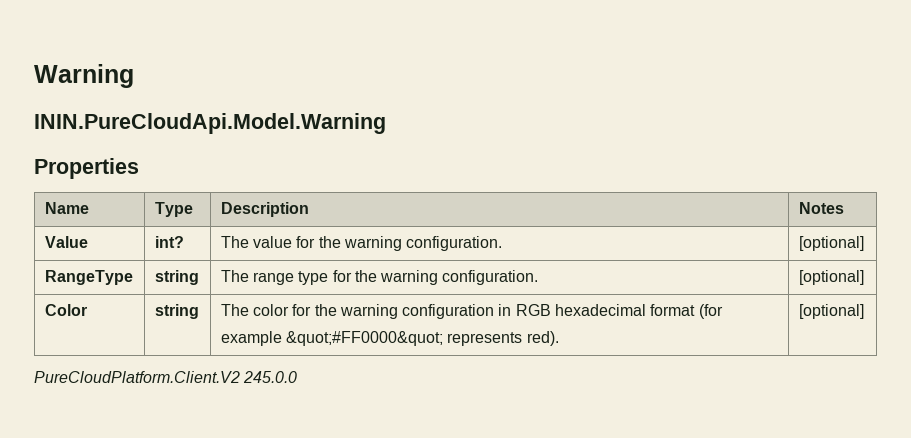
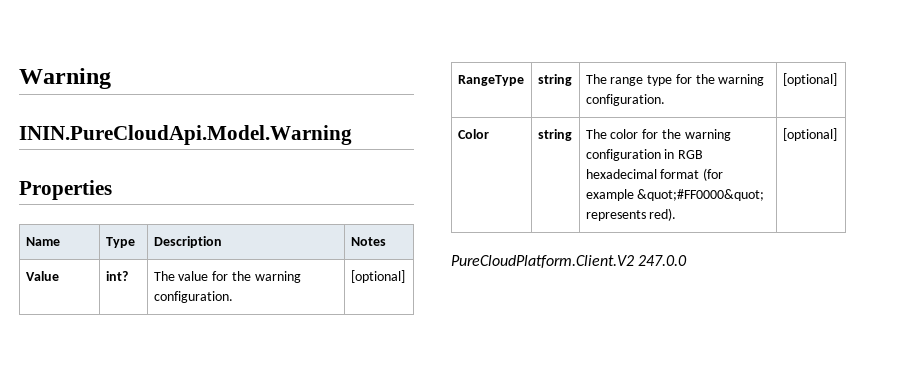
[243,371,298,383] 245.0.0 -> [638,255,688,266] 247.0.0

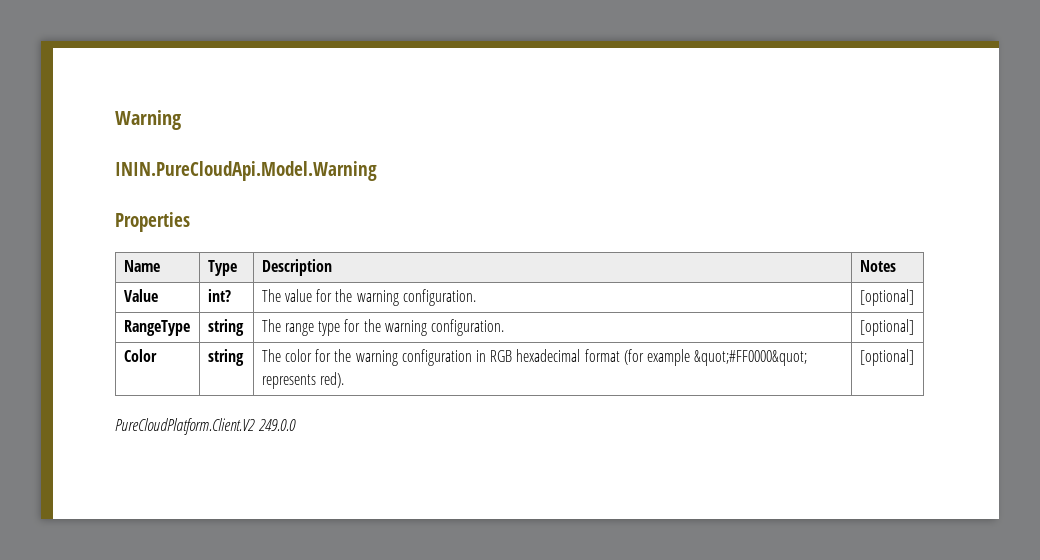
[638,255,688,266] 247.0.0 -> [257,419,296,431] 249.0.0

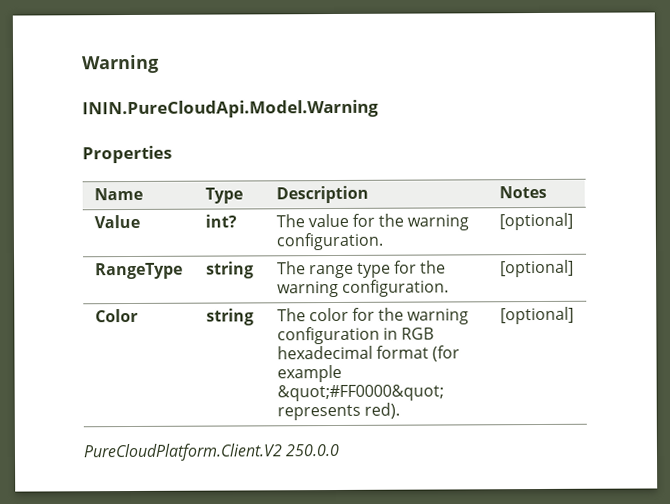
[257,419,296,431] 249.0.0 -> [285,443,340,457] 250.0.0

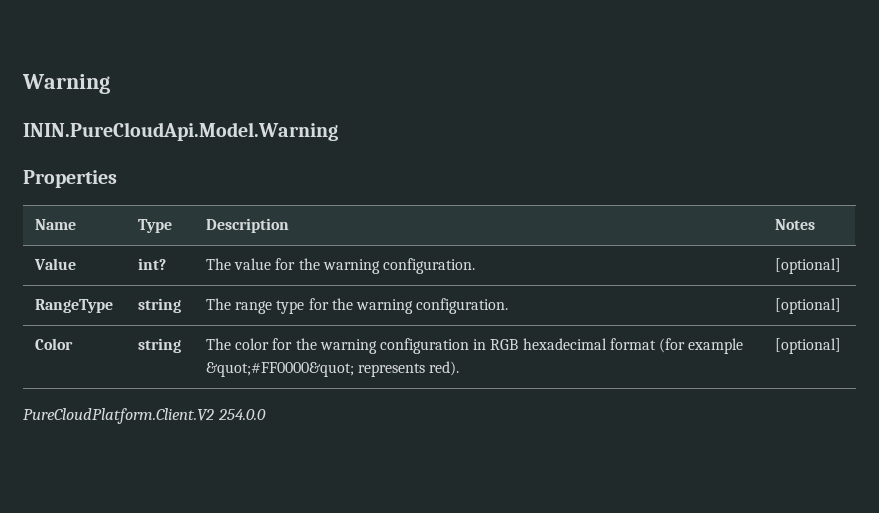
[285,443,340,457] 250.0.0 -> [217,409,266,420] 254.0.0

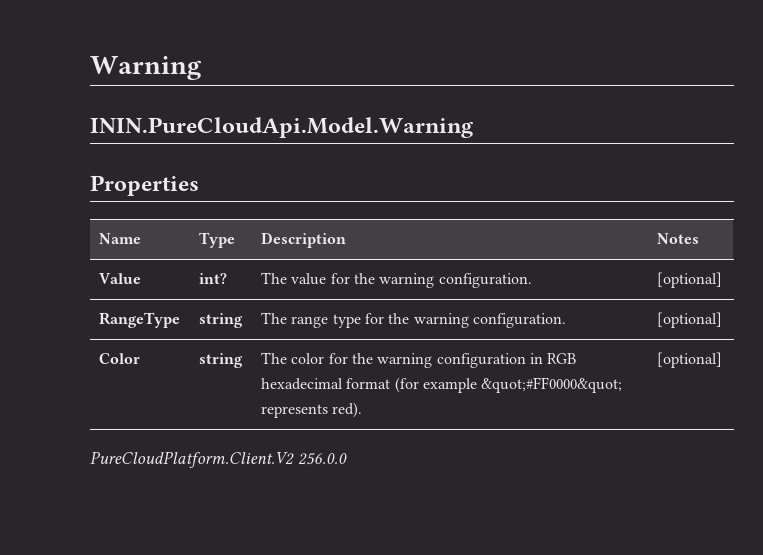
[217,409,266,420] 254.0.0 -> [297,453,347,465] 256.0.0

